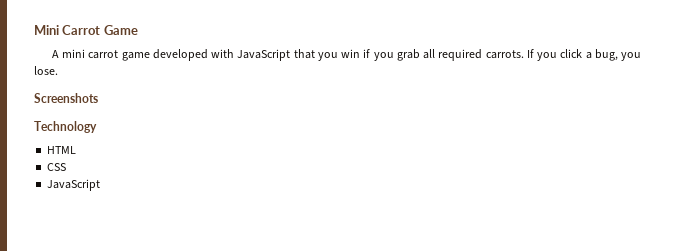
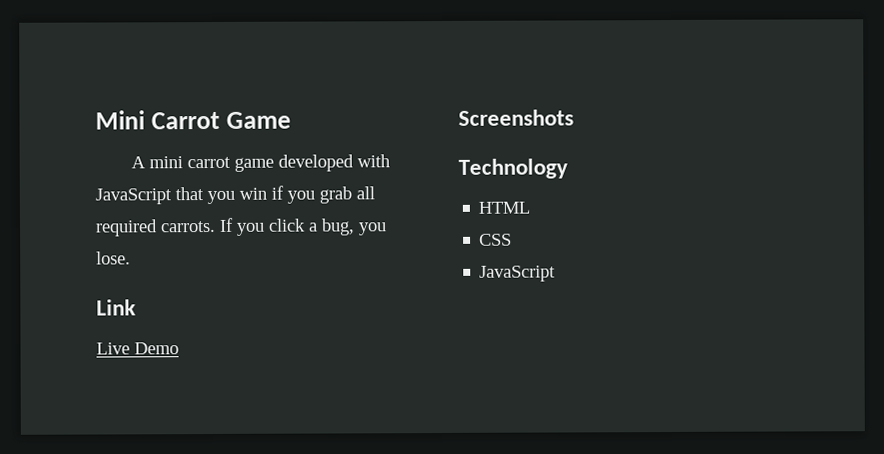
(58, 70) none -> [96,299,136,316] [96,342,179,355] // Link // Live Demo

